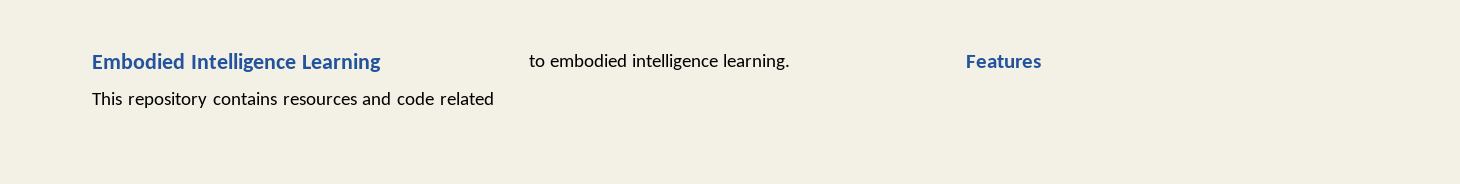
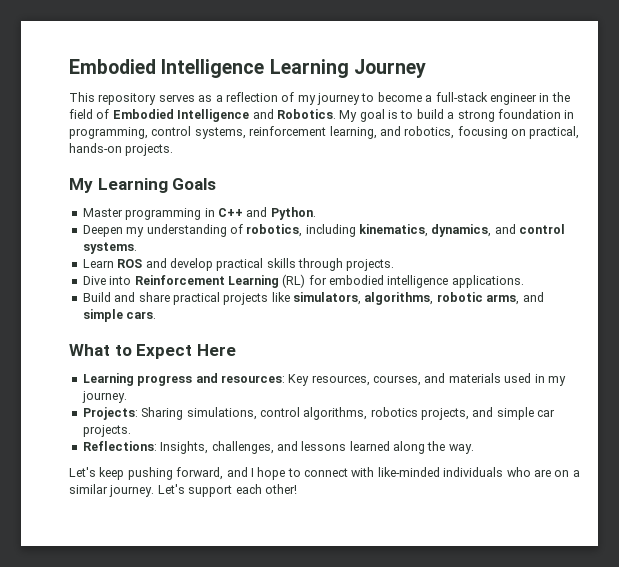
(381, 62) none -> [353,59,426,78] Journey
[212,92,494,105] [529,54,790,70] [966,55,1041,68] contains resources and code related to embodied intelligence learning. // Features -> [158,92,570,105] [69,109,575,122] [69,126,580,139] [69,143,174,156] [69,178,217,193] [82,207,316,220] [82,224,566,237] [82,242,137,254] [82,258,395,271] [82,274,524,288] [82,292,544,305] [82,309,157,322] [69,344,236,359] [82,373,566,386] [81,391,127,403] [82,407,556,420] [82,425,131,437] [82,441,474,454] [69,467,580,480] [69,484,297,497] serves as a reflection of my journey to become a full-stack engineer in the field of Embodied Intelligence and Robotics. My goal is to build a strong foundation in programming, control systems, reinforcement learning, and robotics, focusing on practical, hands-on projects. // My Learning Goals // Master programming in C++ and Python. // Deepen my understanding of robotics, including kinematics, dynamics, and control systems. // Learn ROS and develop practical skills through projects. // Dive into Reinforcement Learning (RL) for embodied intelligence applications. // Build and share practical projects like simulators, algorithms, robotic arms, and simple cars. // What to Expect Here // Learning progress and resources: Key resources, courses, and materials used in my journey. // Projects: Sharing simulations, control algorithms, robotics projects, and simple car projects. // Reflections: Insights, challenges, and lessons learned along the way. // Let's keep pushing forward, and I hope to connect with like-minded individuals who are on a similar journey. Let's support each other!

